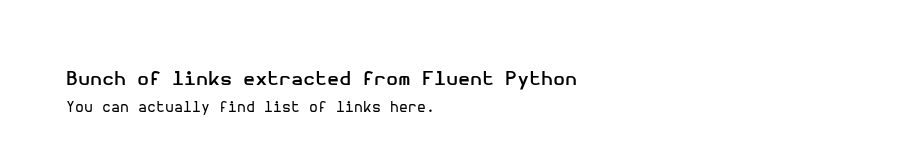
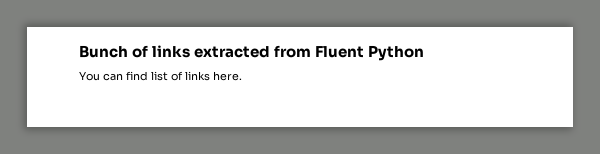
[138,101,210,115] actually -> (123, 77) none

